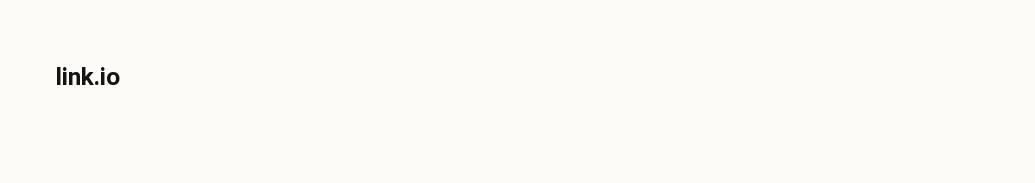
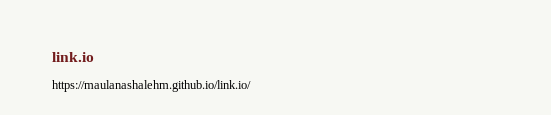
(120, 76) none -> [52,80,251,92] // https://maulanashalehm.github.io/link.io/

